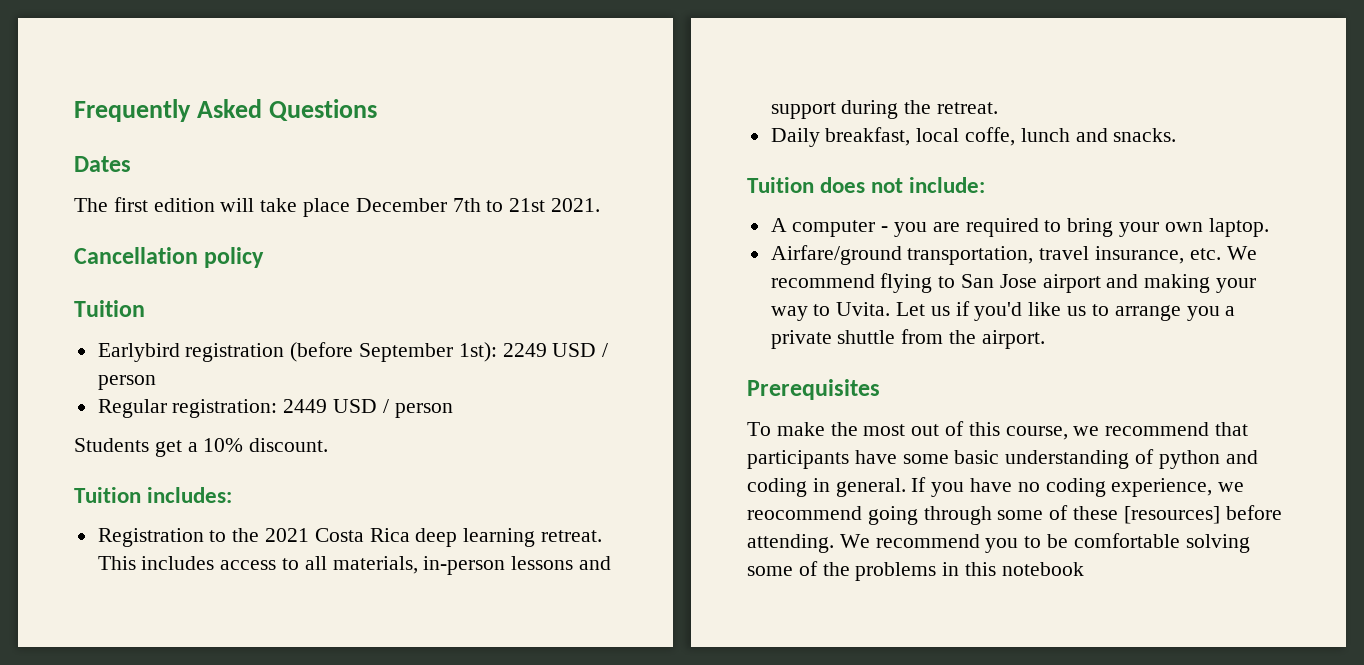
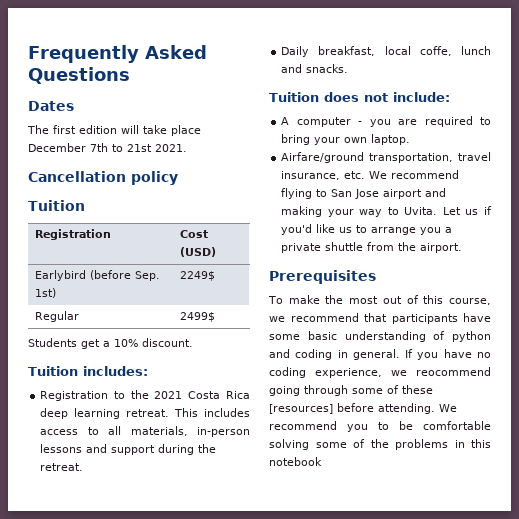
[97,342,609,362] [97,375,156,390] [97,399,453,418] // Earlybird registration (before September 1st): 2249 USD / person // Regular registration: 2449 USD / person -> [35,229,112,240] [180,230,209,238] [180,247,217,257] [35,270,161,281] [35,288,57,298] [180,271,216,281] [35,311,80,322] [180,312,216,322] // Registration | Cost (USD) // Earlybird (before Sep. 1st) | 2249$ // Regular | 2499$

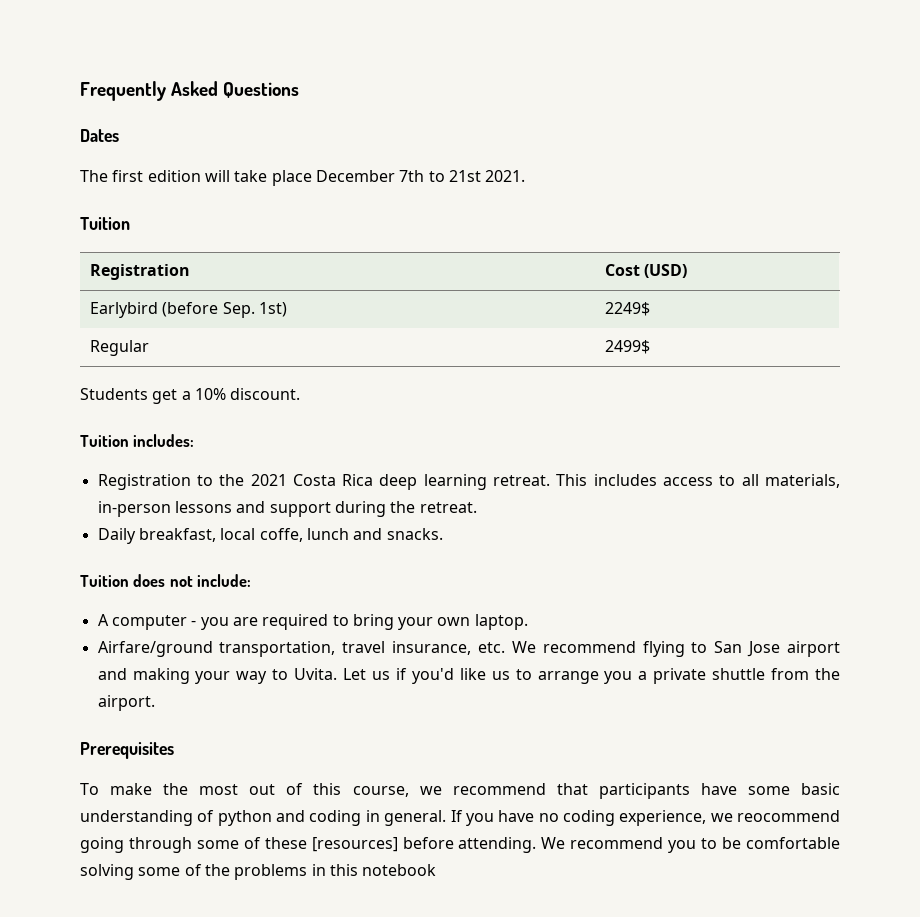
[28,171,178,185] // Cancellation policy -> (526, 176) none

